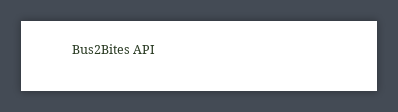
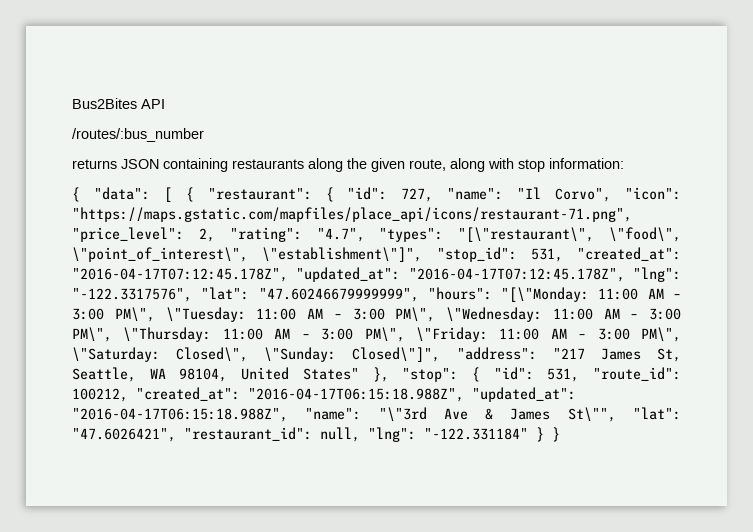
(156, 49) none -> [72,128,204,142] [72,158,624,172] [72,187,682,202] [72,207,632,222] [72,227,681,242] [72,247,681,262] [72,267,682,282] [72,287,682,302] [72,307,681,322] [72,327,681,342] [72,347,681,362] [72,367,681,382] [72,387,576,402] [72,407,681,422] [72,427,560,442] // /routes/:bus_number // returns JSON containing restaurants along the given route, along with stop information: // { "data": [ { "restaurant": { "id": 727, "name": "Il Corvo", "icon": "https://maps.gstatic.com/mapfiles/place_api/icons/restaurant-71.png", "price_level": 2, "rating": "4.7", "types": "[\"restaurant\", \"food\", \"point_of_interest\", \"establishment\"]", "stop_id": 531, "created_at": "2016-04-17T07:12:45.178Z", "updated_at": "2016-04-17T07:12:45.178Z", "lng": "-122.3317576", "lat": "47.60246679999999", "hours": "[\"Monday: 11:00 AM – 3:00 PM\", \"Tuesday: 11:00 AM – 3:00 PM\", \"Wednesday: 11:00 AM – 3:00 PM\", \"Thursday: 11:00 AM – 3:00 PM\", \"Friday: 11:00 AM – 3:00 PM\", \"Saturday: Closed\", \"Sunday: Closed\"]", "address": "217 James St, Seattle, WA 98104, United States" }, "stop": { "id": 531, "route_id": 100212, "created_at": "2016-04-17T06:15:18.988Z", "updated_at": "2016-04-17T06:15:18.988Z", "name": "\"3rd Ave & James St\"", "lat": "47.6026421", "restaurant_id": null, "lng": "-122.331184" } }

